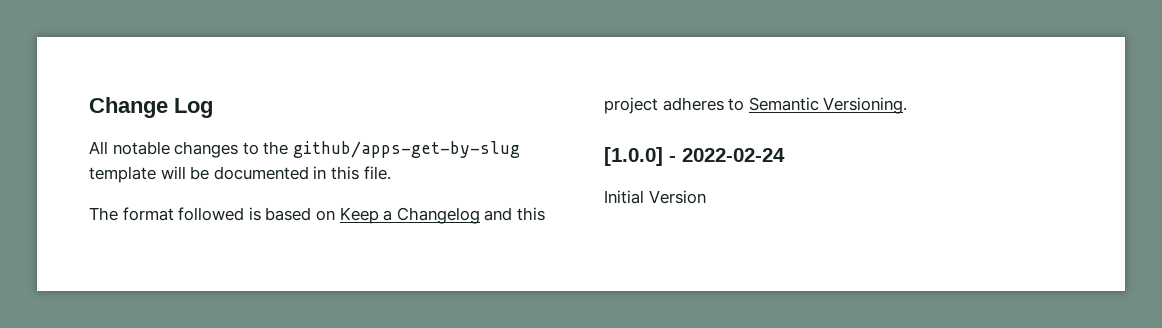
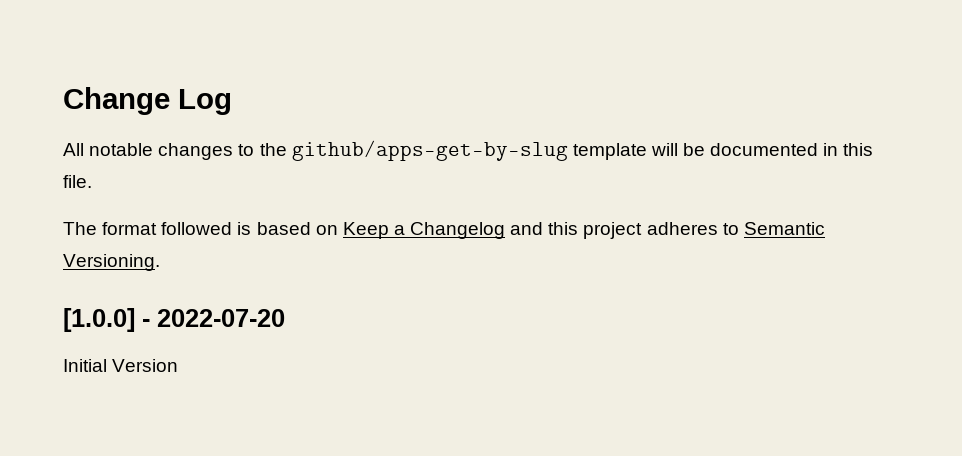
[682,148,785,162] 2022-02-24 -> [157,309,285,327] 2022-07-20

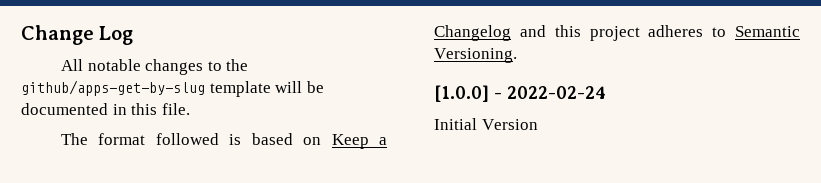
[157,309,285,327] 2022-07-20 -> [507,86,606,99] 2022-02-24

